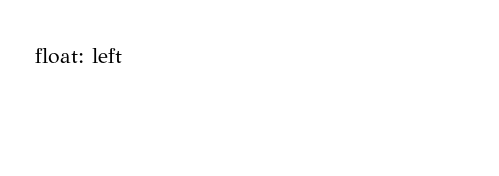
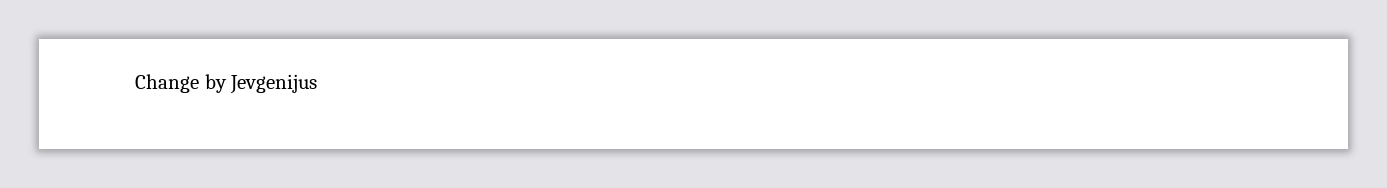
[35,48,122,64] float: left -> [135,74,318,94] Change by Jevgenijus

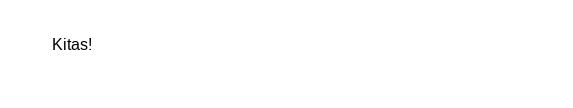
[135,74,318,94] Change by Jevgenijus -> [52,38,92,50] Kitas!

